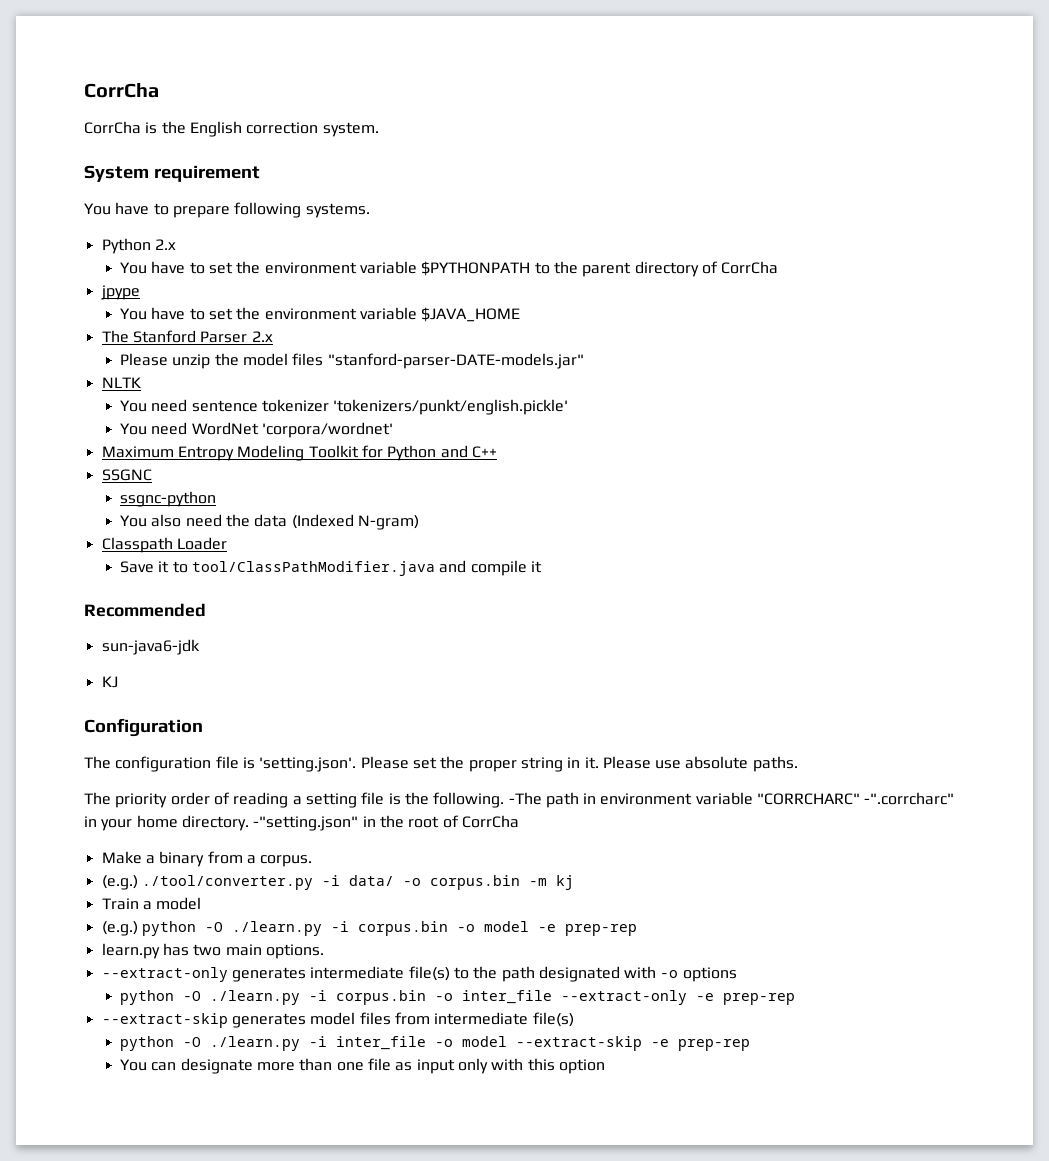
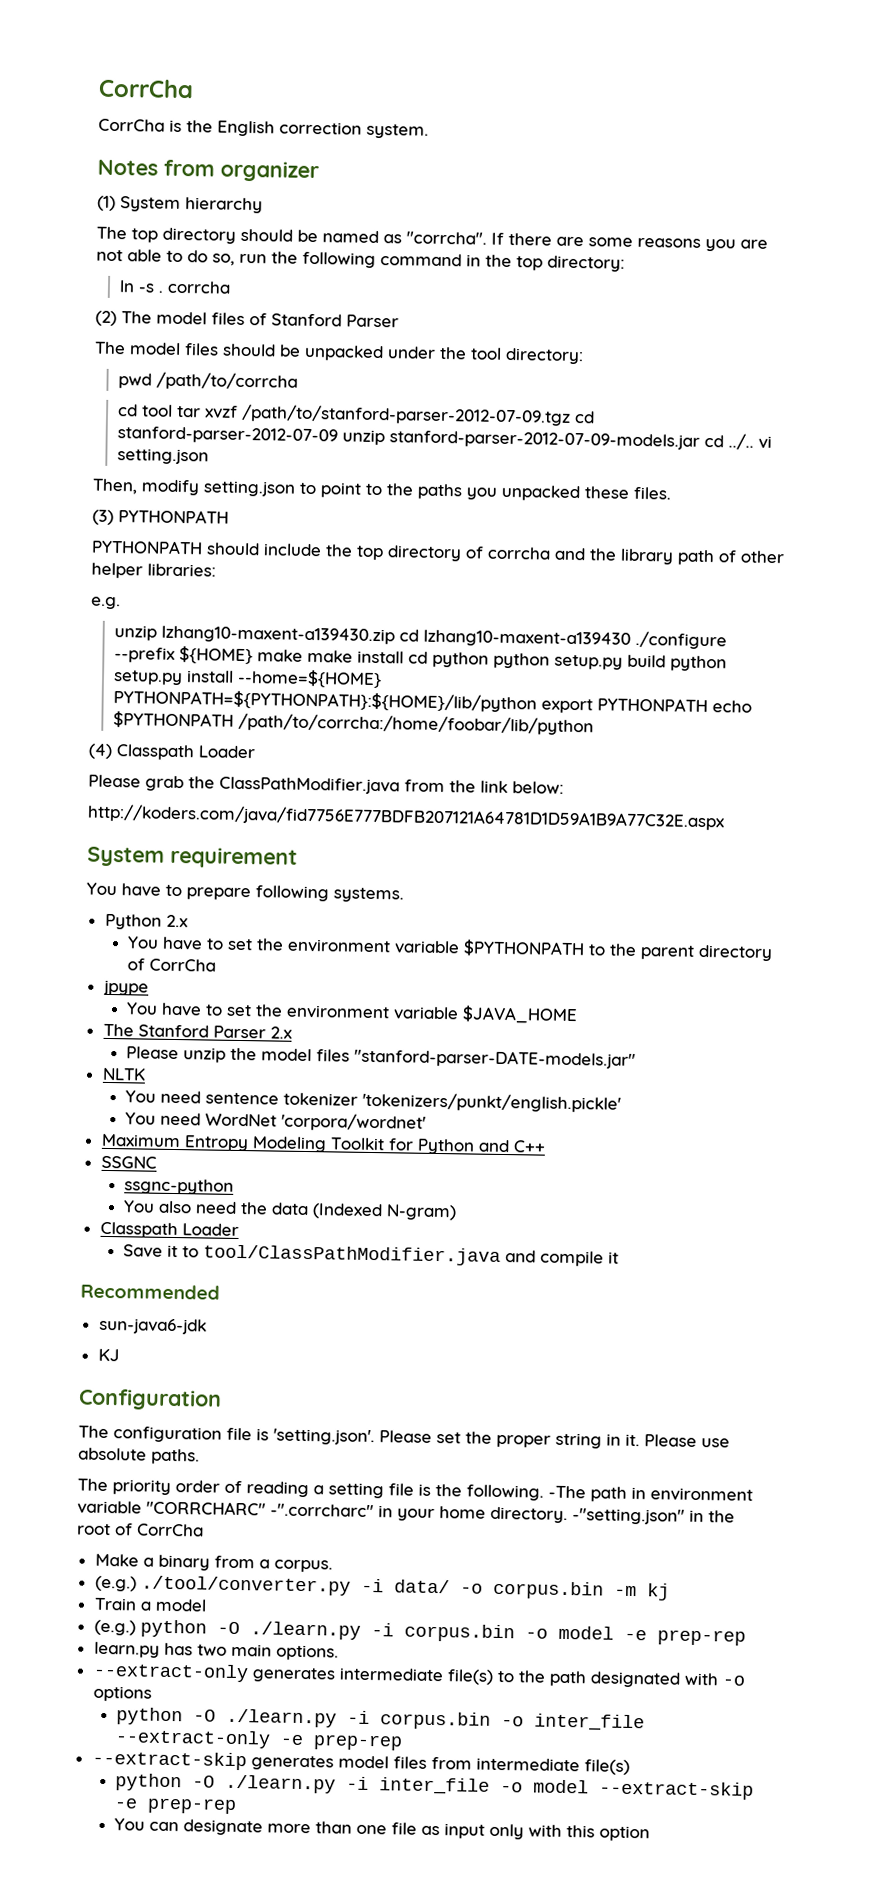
(379, 129) none -> [97,159,319,183] [97,195,263,214] [96,226,768,252] [96,249,625,272] [118,280,231,294] [95,310,399,328] [94,341,584,365] [117,371,298,391] [117,403,595,426] [116,426,772,450] [116,448,209,465] [92,478,671,502] [92,509,229,526] [91,539,785,566] [91,562,216,579] [91,596,121,610] [113,625,727,650] [113,646,727,672] [112,668,382,689] [112,689,752,714] [112,711,594,736] [88,743,256,761] [88,774,564,795] [87,803,725,831] // Notes from organizer // (1) System hierarchy // The top directory should be named as "corrcha". If there are some reasons you are not able to do so, run the following command in the top directory: // ln -s . corrcha // (2) The model files of Stanford Parser // The model files should be unpacked under the tool directory: // pwd /path/to/corrcha // cd tool tar xvzf /path/to/stanford-parser-2012-07-09.tgz cd stanford-parser-2012-07-09 unzip stanford-parser-2012-07-09-models.jar cd ../.. vi setting.json // Then, modify setting.json to point to the paths you unpacked these files. // (3) PYTHONPATH // PYTHONPATH should include the top directory of corrcha and the library path of other helper libraries: // e.g. // unzip lzhang10-maxent-a139430.zip cd lzhang10-maxent-a139430 ./configure --prefix ${HOME} make make install cd python python setup.py build python setup.py install --home=${HOME} PYTHONPATH=${PYTHONPATH}:${HOME}/lib/python export PYTHONPATH echo $PYTHONPATH /path/to/corrcha:/home/foobar/lib/python // (4) Classpath Loader // Please grab the ClassPathModifier.java from the link below: // http://koders.com/java/fid7756E777BDFB207121A64781D1D59A1B9A77C32E.aspx

